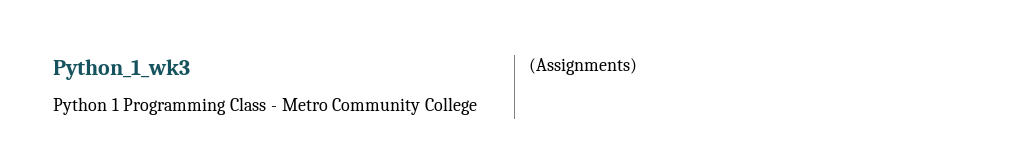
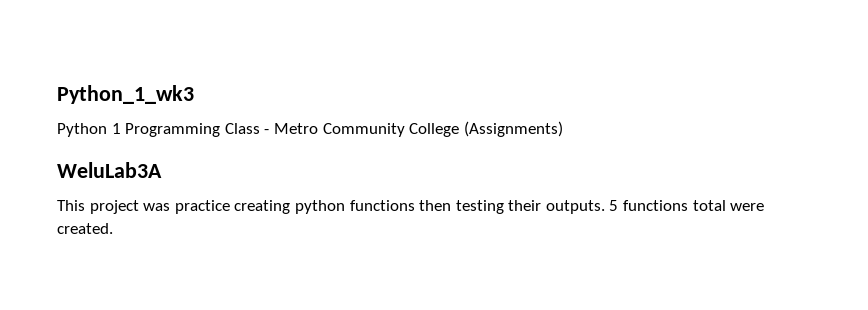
(637, 66) none -> [57,162,162,178] [57,200,765,214] [57,223,113,234] // WeluLab3A // This project was practice creating python functions then testing their outputs. 5 functions total were created.

